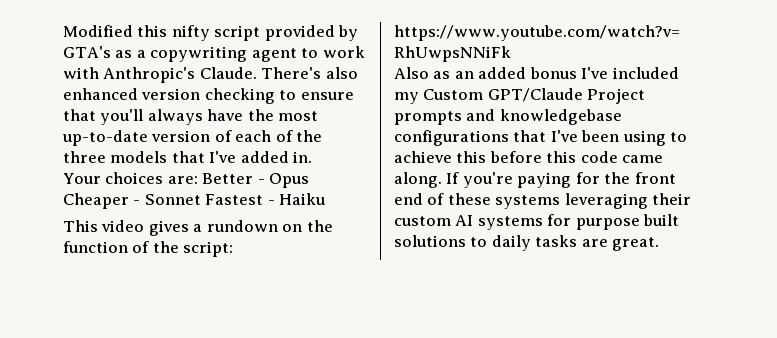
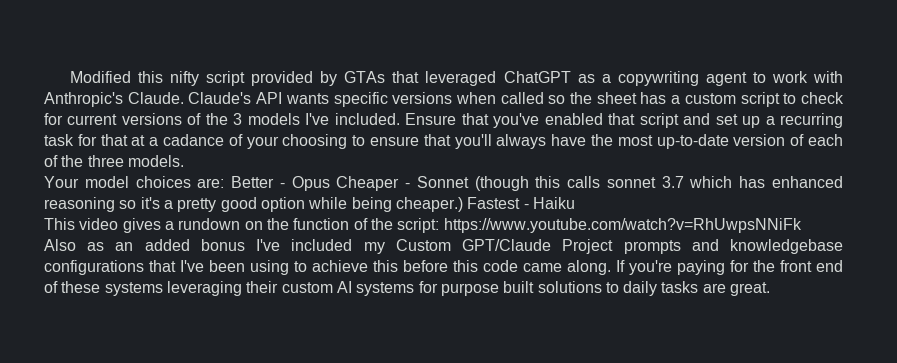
[63,46,111,58] GTA's -> [344,71,571,86] GTAs that leveraged ChatGPT
[261,67,358,79] [63,88,275,104] There's also enhanced version checking -> [188,92,845,107] [44,113,844,128] [44,134,348,149] Claude's API wants specific versions when called so the sheet has a custom script to check for current versions of the 3 models I've included. Ensure that you've enabled that script and set up a recurring task for that at a cadance of your choosing
[110,151,313,163] models that I've added in. -> [127,155,184,167] models.
(101, 178) none -> [84,176,129,188] model
(201, 199) none -> [474,176,843,191] [44,197,463,212] (though this calls sonnet 3.7 which has enhanced reasoning so it's a pretty good option while being cheaper.)

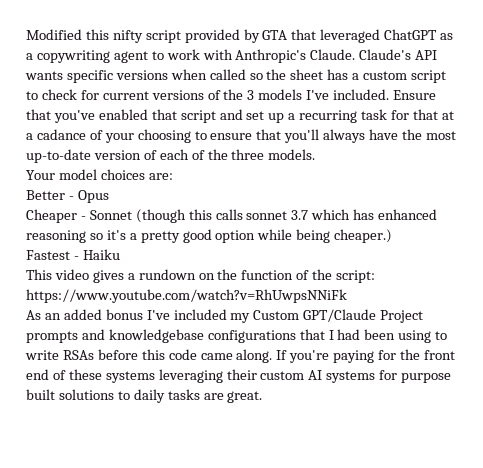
[344,71,386,83] GTAs -> [262,30,288,40] GTA
(225, 183) none -> (173, 176) //
(330, 183) none -> (109, 196) //
(463, 204) none -> (393, 236) //
[44,239,105,251] Also as -> [26,310,41,320] As
[180,260,204,272] I've -> [328,329,361,340] I had
[312,260,398,272] achieve this -> [25,350,94,360] write RSAs

